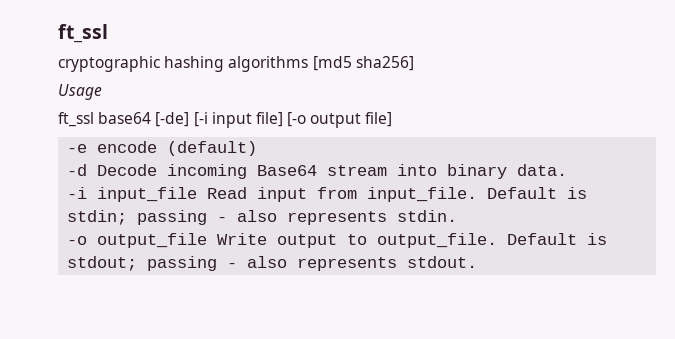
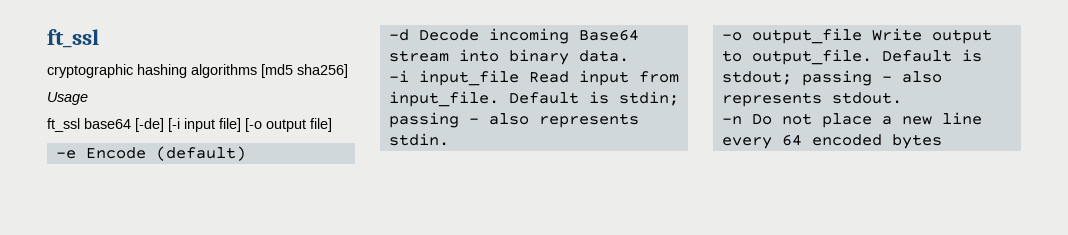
[97,141,158,153] encode -> [85,147,146,159] Encode
(478, 262) none -> [721,112,982,128] [721,134,942,149] // -n Do not place a new line every 64 encoded bytes

